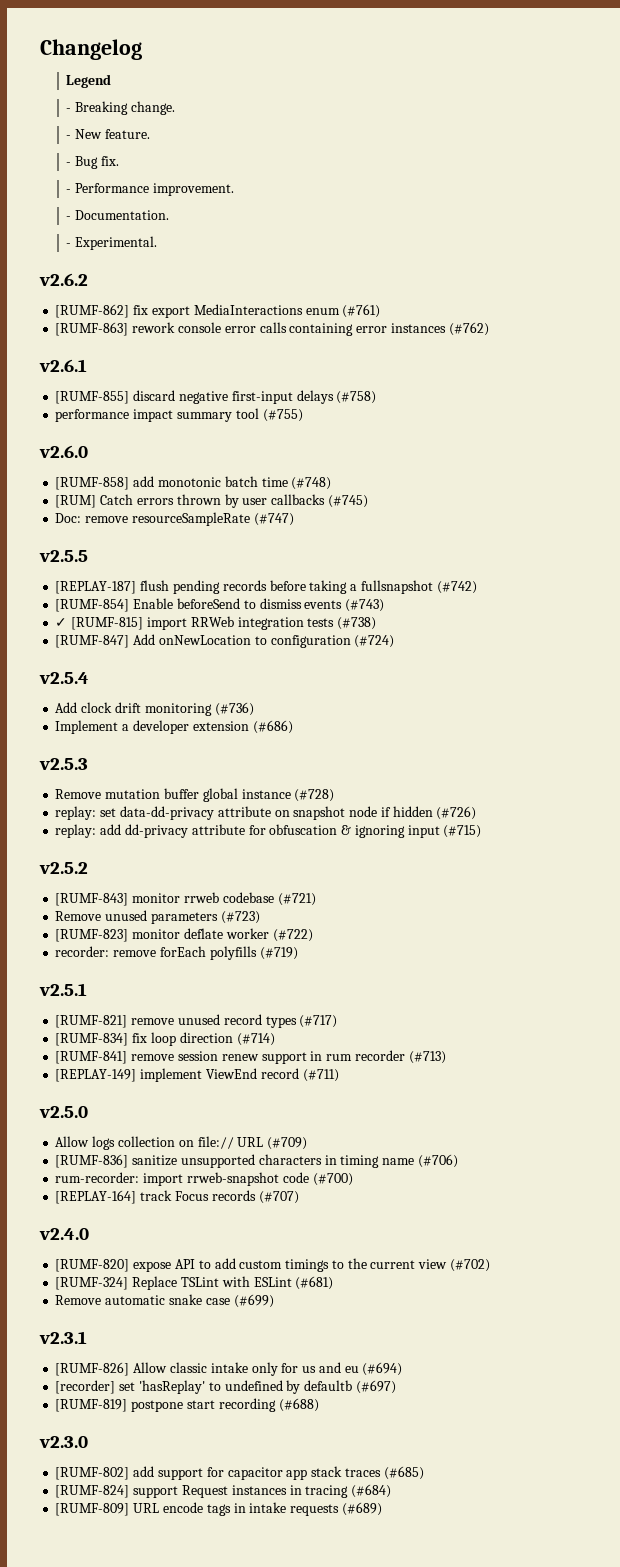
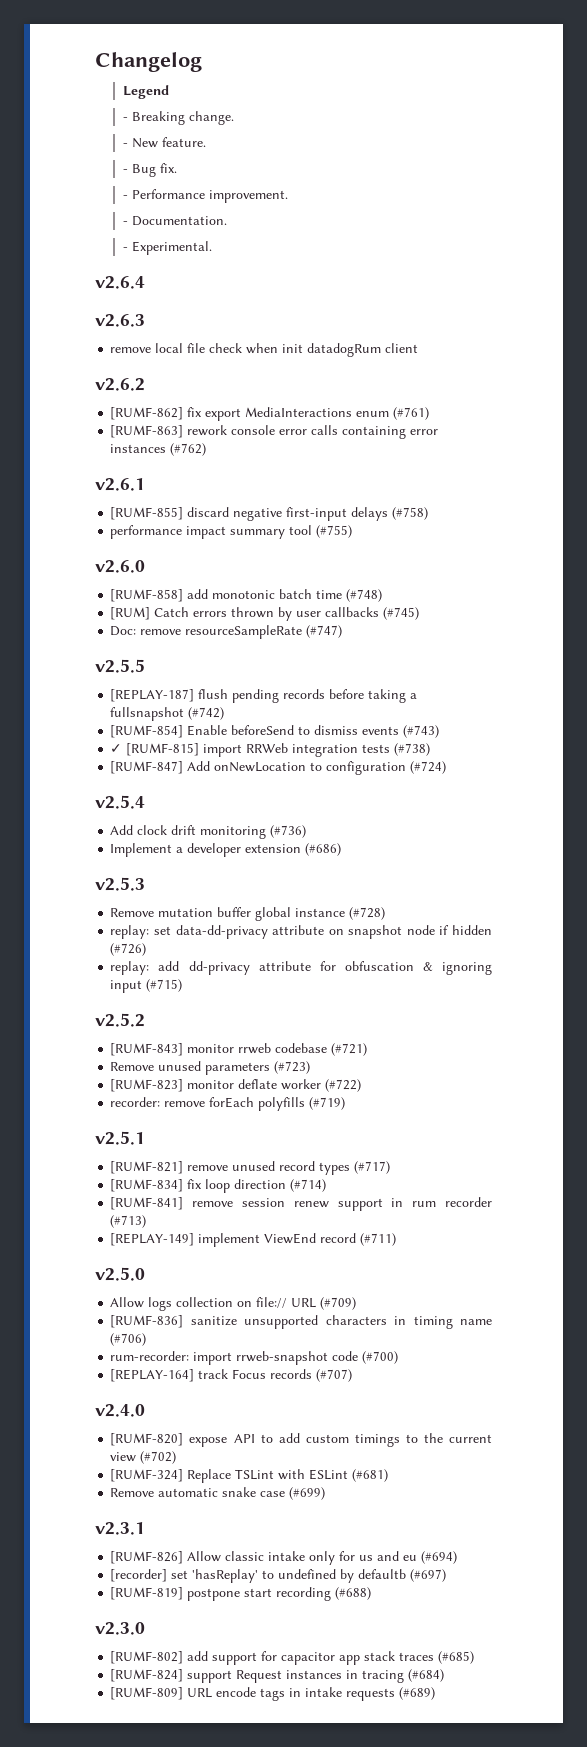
(158, 243) none -> [95,276,145,289] [95,314,145,327] [110,343,419,357] // v2.6.4 // v2.6.3 // remove local file check when init datadogRum client

